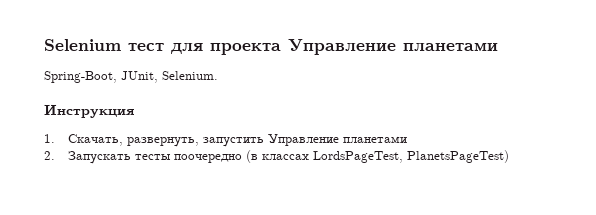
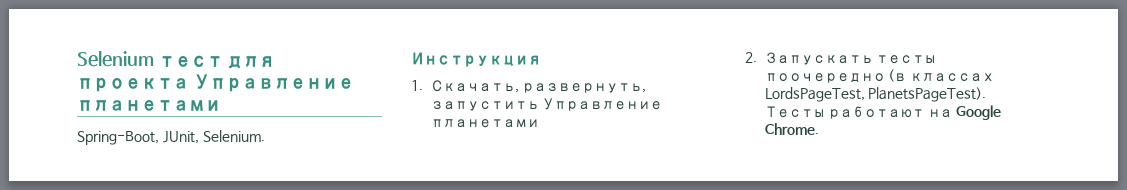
[407,150,510,163] PlanetsPageTest) -> [868,87,987,102] [764,105,1002,120] [764,123,819,135] PlanetsPageTest). Тесты работают на Google Chrome.

